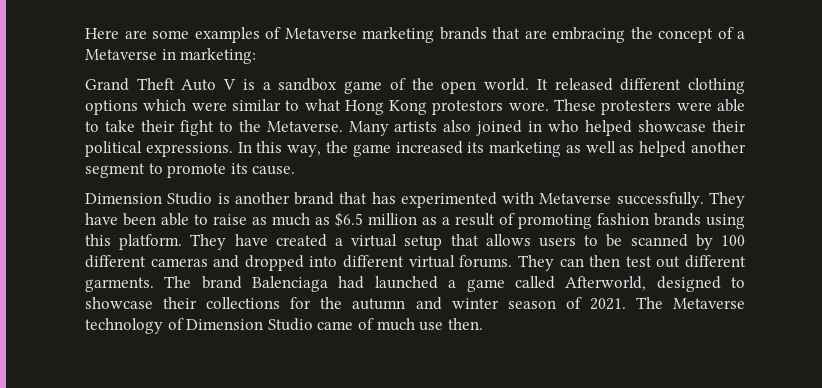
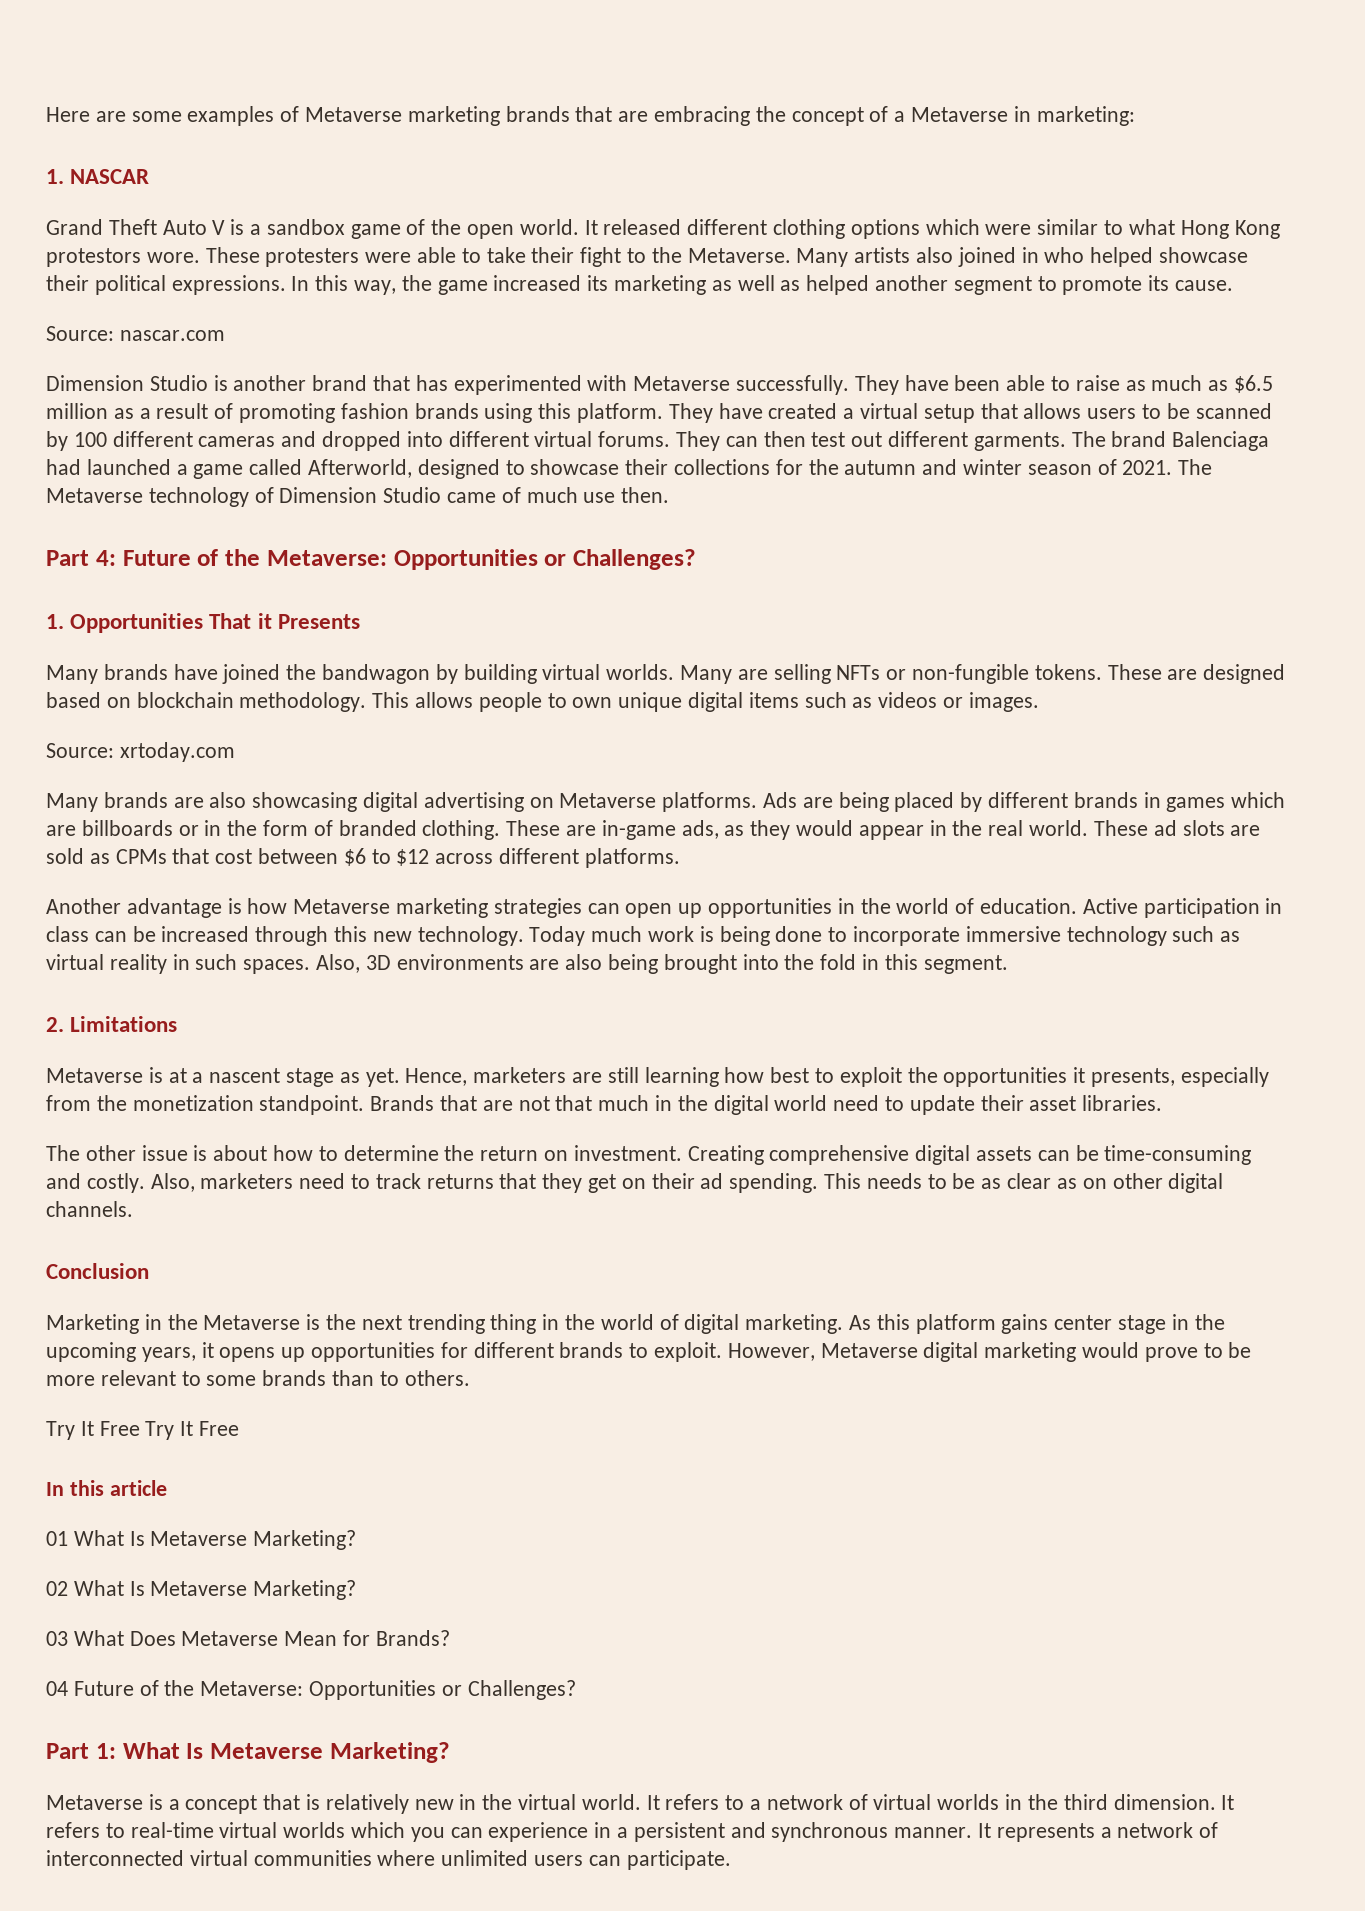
(257, 56) none -> [46,169,150,184] // 1. NASCAR
(296, 170) none -> [46,326,225,341] // Source: nascar.com
(483, 324) none -> [46,549,696,570] [46,613,360,633] [46,664,1286,684] [46,692,1039,712] [46,742,235,762] [46,792,1286,812] [46,820,1261,840] [46,848,680,868] [46,898,1283,918] [46,926,1241,946] [46,954,1008,974] [46,1016,178,1032] [46,1067,1269,1087] [46,1095,1163,1115] [46,1145,1252,1165] [46,1173,1224,1193] [46,1201,133,1217] [46,1263,149,1279] [46,1314,1225,1334] [46,1342,1252,1362] [46,1370,470,1386] [46,1421,240,1440] [46,1480,167,1496] [46,1530,357,1550] [46,1580,357,1600] [46,1630,450,1646] [46,1680,576,1700] [46,1742,450,1763] [46,1794,1235,1814] [46,1822,1219,1842] [46,1850,731,1870] // Part 4: Future of the Metaverse: Opportunities or Challenges? // 1. Opportunities That it Presents // Many brands have joined the bandwagon by building virtual worlds. Many are selling NFTs or non-fungible tokens. These are designed based on blockchain methodology. This allows people to own unique digital items such as videos or images. // Source: xrtoday.com // Many brands are also showcasing digital advertising on Metaverse platforms. Ads are being placed by different brands in games which are billboards or in the form of branded clothing. These are in-game ads, as they would appear in the real world. These ad slots are sold as CPMs that cost between $6 to $12 across different platforms. // Another advantage is how Metaverse marketing strategies can open up opportunities in the world of education. Active participation in class can be increased through this new technology. Today much work is being done to incorporate immersive technology such as virtual reality in such spaces. Also, 3D environments are also being brought into the fold in this segment. // 2. Limitations // Metaverse is at a nascent stage as yet. Hence, marketers are still learning how best to exploit the opportunities it presents, especially from the monetization standpoint. Brands that are not that much in the digital world need to update their asset libraries. // The other issue is about how to determine the return on investment. Creating comprehensive digital assets can be time-consuming and costly. Also, marketers need to track returns that they get on their ad spending. This needs to be as clear as on other digital channels. // Conclusion // Marketing in the Metaverse is the next trending thing in the world of digital marketing. As this platform gains center stage in the upcoming years, it opens up opportunities for different brands to exploit. However, Metaverse digital marketing would prove to be more relevant to some brands than to others. // Try It Free Try It Free // In this article // 01 What Is Metaverse Marketing? // 02 What Is Metaverse Marketing? // 03 What Does Metaverse Mean for Brands? // 04 Future of the Metaverse: Opportunities or Challenges? // Part 1: What Is Metaverse Marketing? // Metaverse is a concept that is relatively new in the virtual world. It refers to a network of virtual worlds in the third dimension. It refers to real-time virtual worlds which you can experience in a persistent and synchronous manner. It represents a network of interconnected virtual communities where unlimited users can participate.

